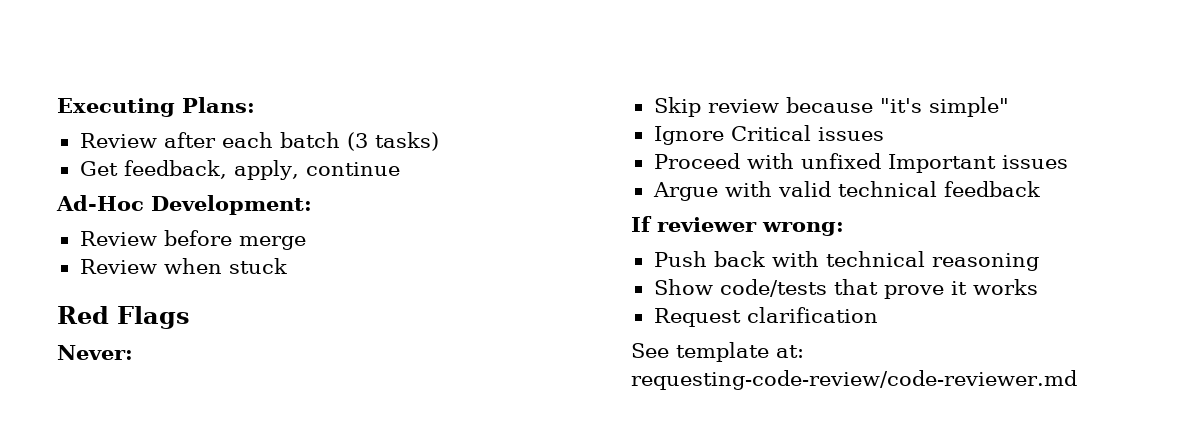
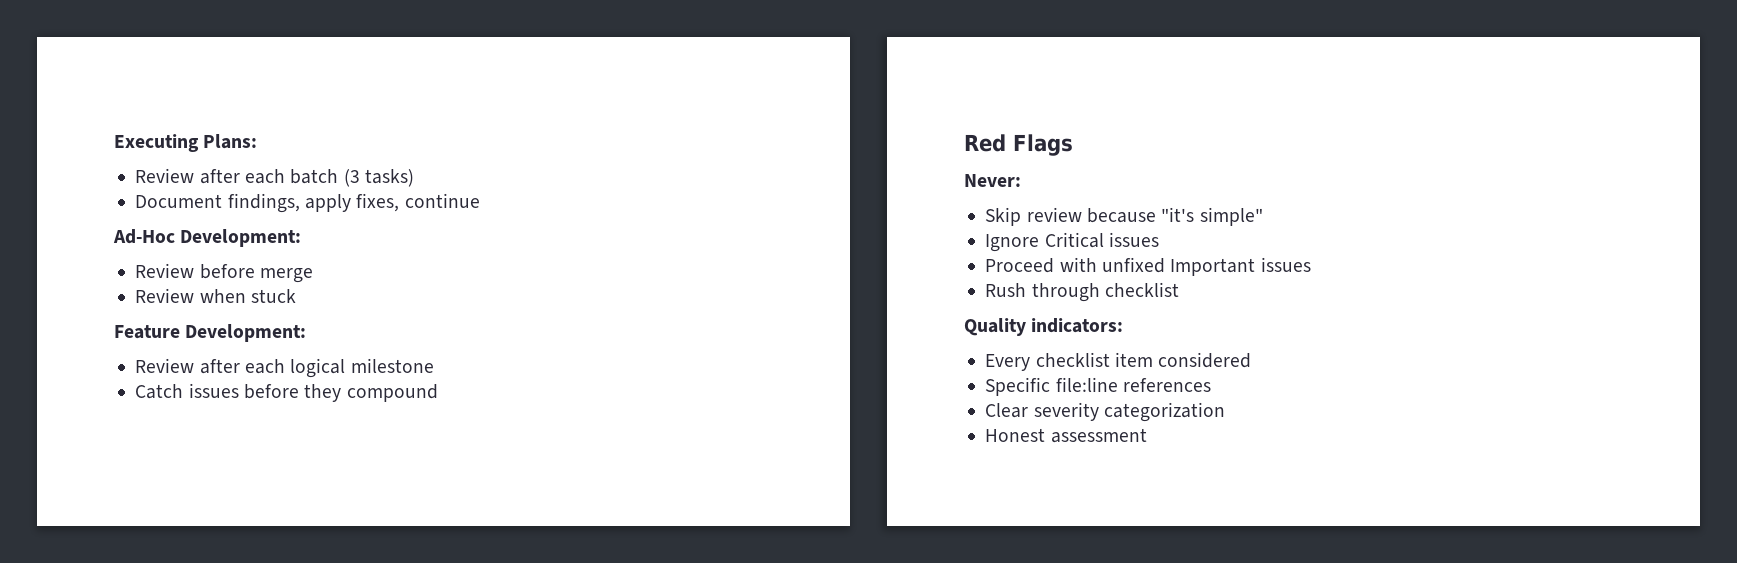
[79,160,299,180] Get feedback, apply, -> [135,193,400,213] Document findings, apply fixes,
(287, 266) none -> [114,324,307,342] [135,358,434,378] [135,383,438,402] // Feature Development: // Review after each logical milestone // Catch issues before they compound
[652,181,1040,201] [631,216,844,236] [653,251,1039,271] [653,279,1038,299] [653,307,878,327] [631,342,804,362] [631,370,1077,390] Argue with valid technical feedback // If reviewer wrong: // Push back with technical reasoning // Show code/tests that prove it works // Request clarification // See template at: requesting-code-review/code-reviewer.md -> [985,282,1179,302] [964,318,1124,336] [985,352,1252,371] [985,377,1211,396] [985,402,1225,422] [985,428,1147,443] Rush through checklist // Quality indicators: // Every checklist item considered // Specific file:line references // Clear severity categorization // Honest assessment

